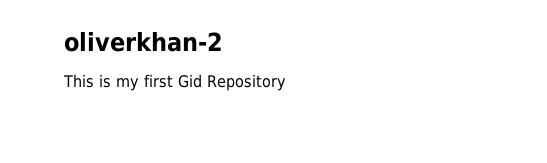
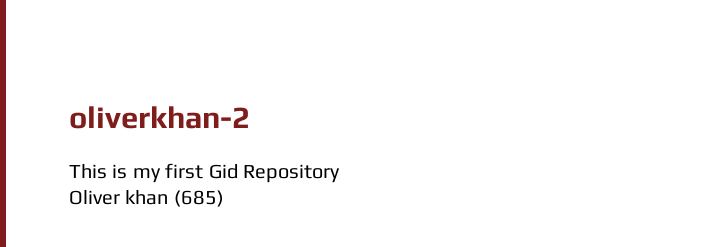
(286, 82) none -> [69,190,224,207] // Oliver khan (685)

